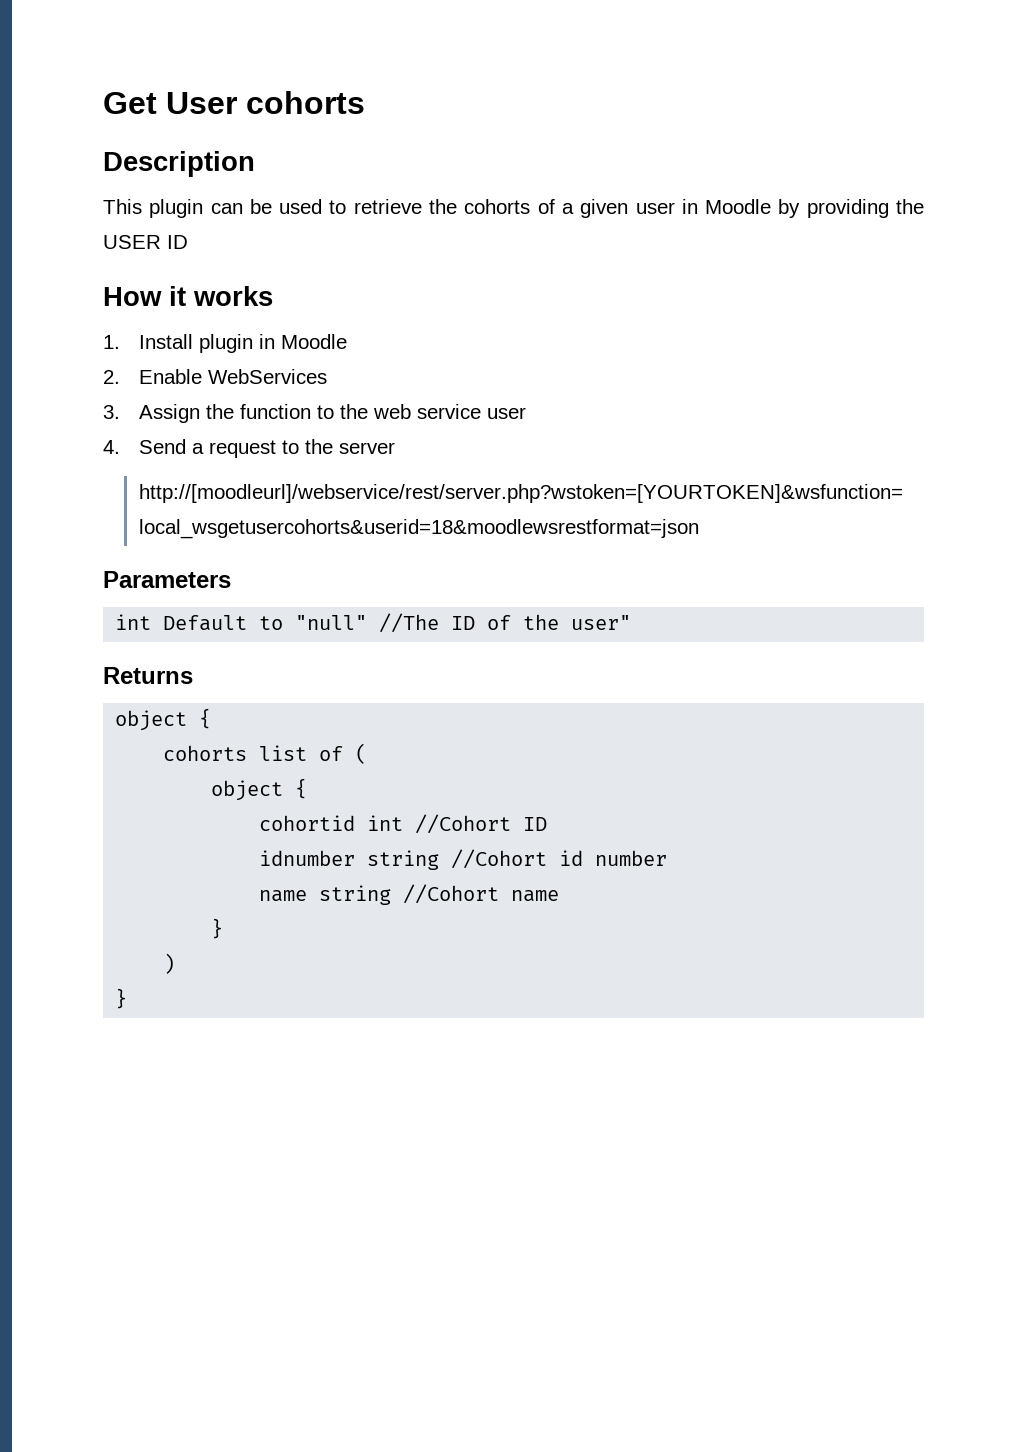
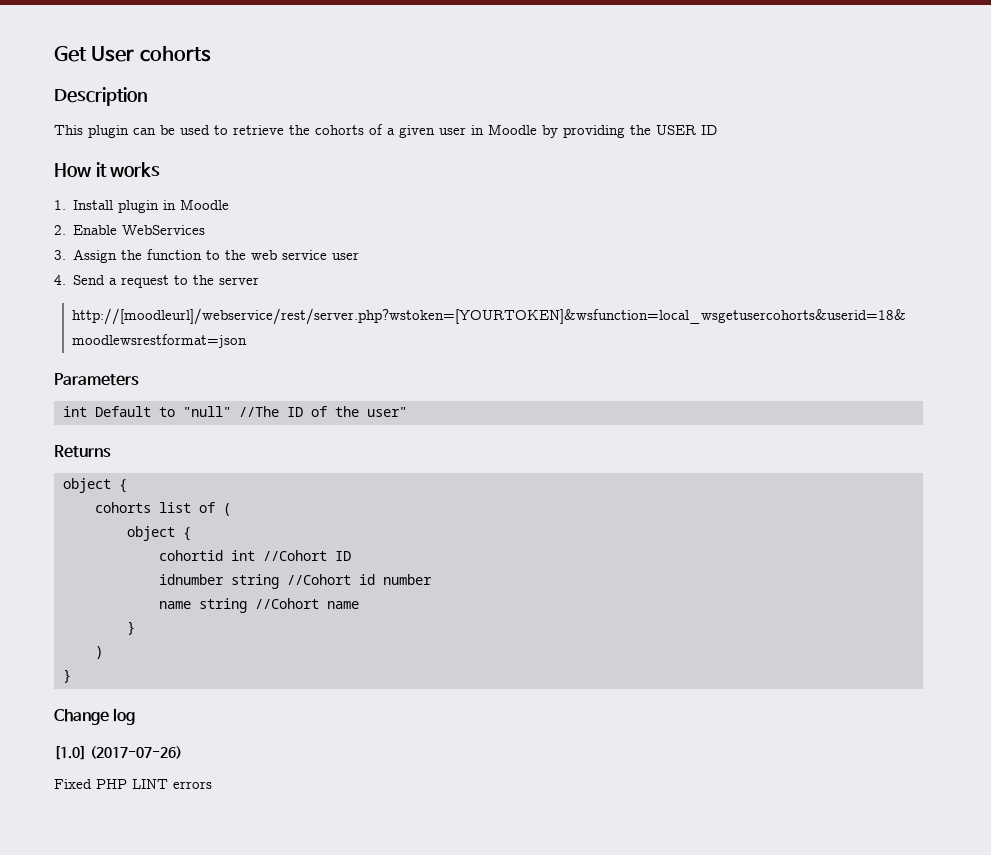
(128, 998) none -> [54,708,136,725] [54,745,182,760] [54,779,212,789] // Change log // [1.0] (2017-07-26) // Fixed PHP LINT errors

